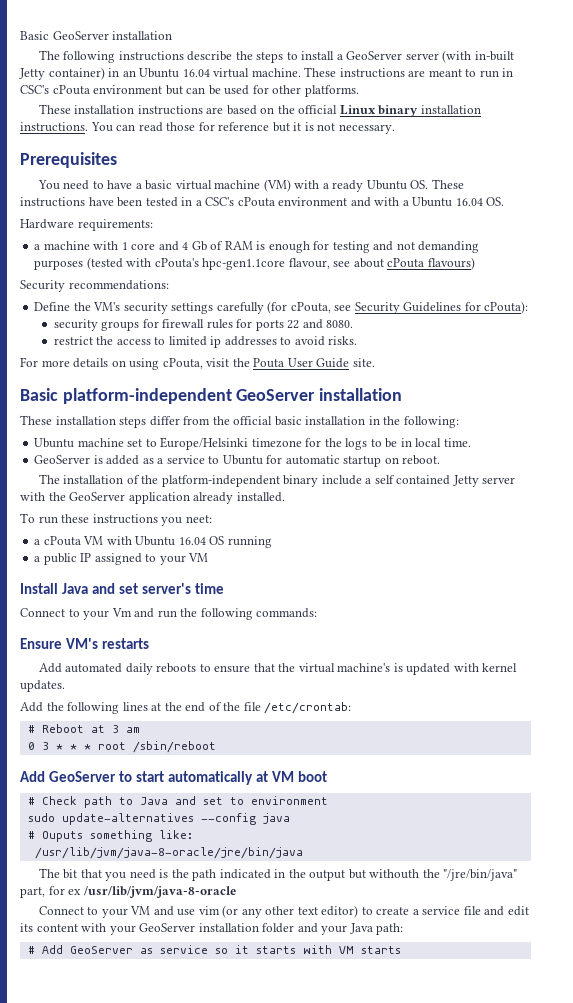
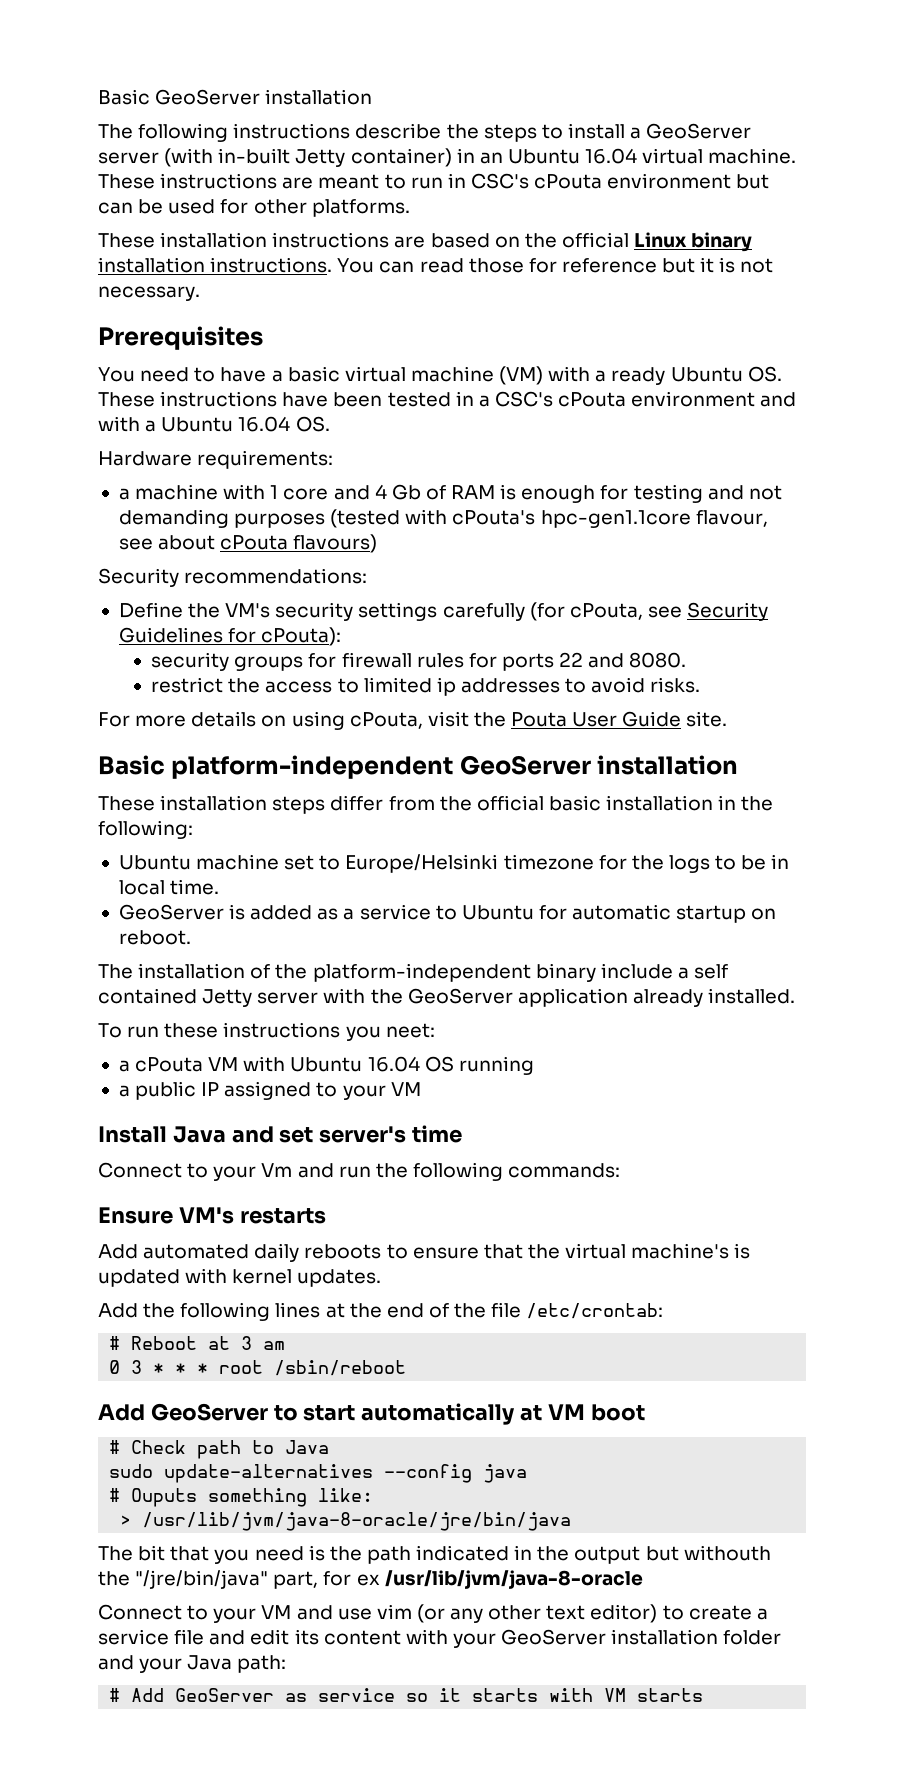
[174,796,328,805] and set to environment -> (330, 1447) none
(193, 834) none -> [120,1515,132,1526] >

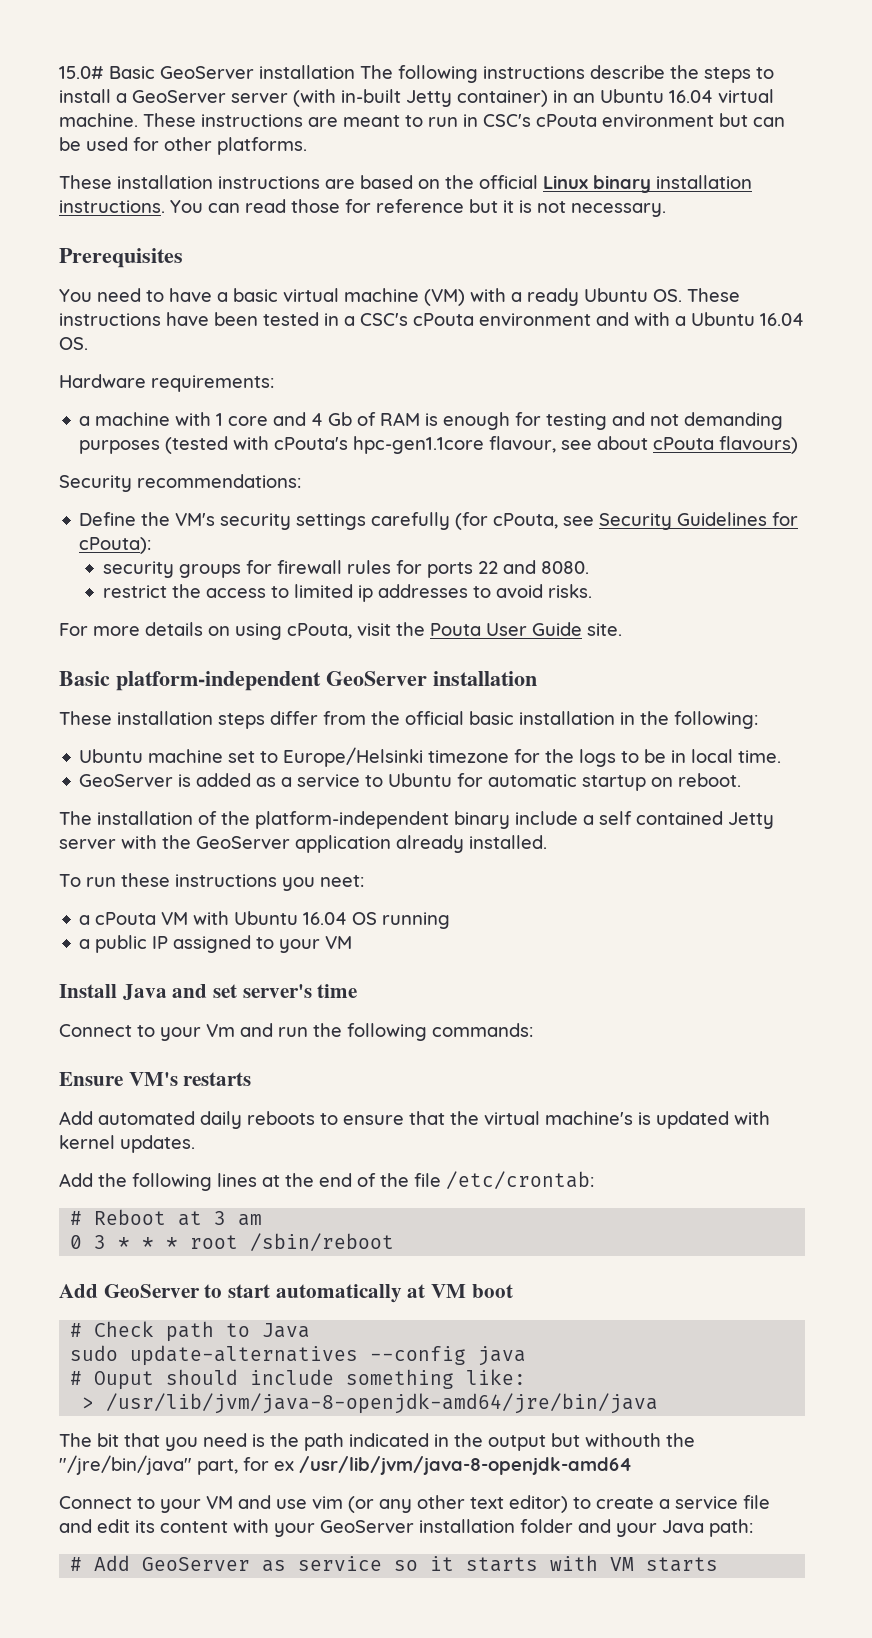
(98, 97) none -> [59,66,104,79] 15.0#
(373, 97) // -> (355, 72) none
[131,1488,198,1507] Ouputs -> [94,1369,335,1390] Ouput should include
[142,1512,572,1531] /usr/lib/jvm/java-8-oracle/jre/bin/java -> [106,1393,659,1414] /usr/lib/jvm/java-8-openjdk-amd64/jre/bin/java
[384,1570,643,1589] /usr/lib/jvm/java-8-oracle -> [299,1456,632,1475] /usr/lib/jvm/java-8-openjdk-amd64

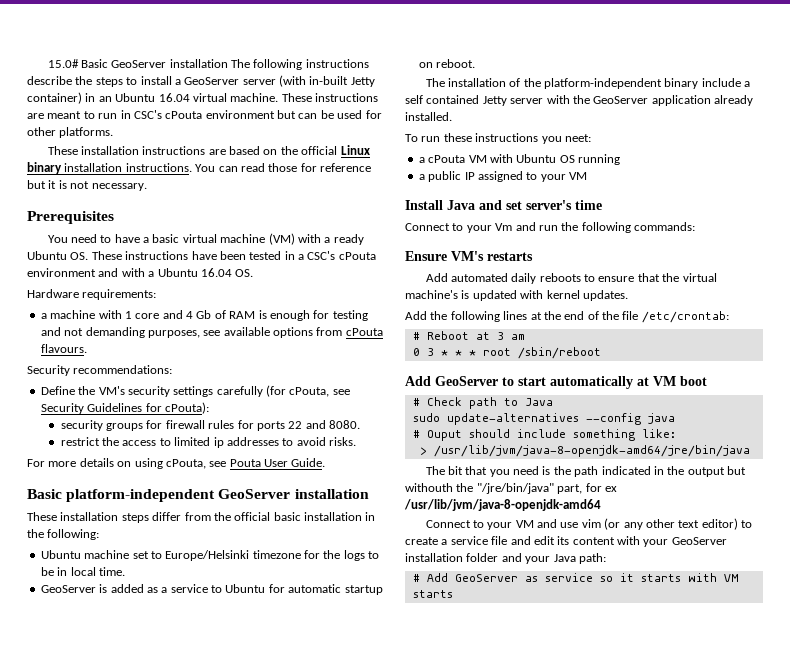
[79,436,799,454] purposes (tested with cPouta's hpc-gen1.1core flavour, see about cPouta flavours) -> [147,327,383,338] [40,344,87,353] purposes, see available options from cPouta flavours.
[357,622,622,636] visit the Pouta User Guide site. -> [209,458,326,467] see Pouta User Guide.
[303,912,348,925] 16.04 -> (557, 158) none

